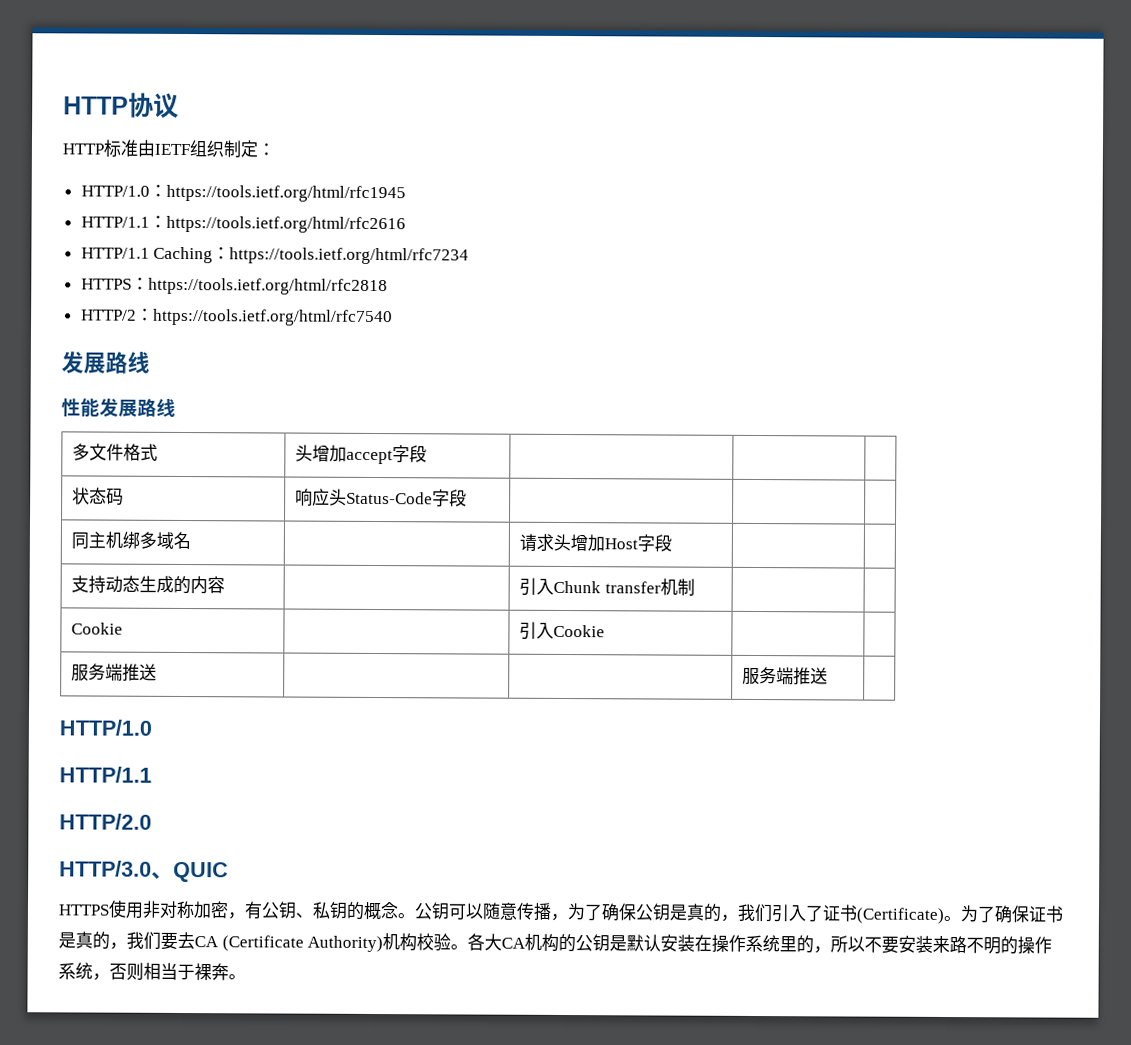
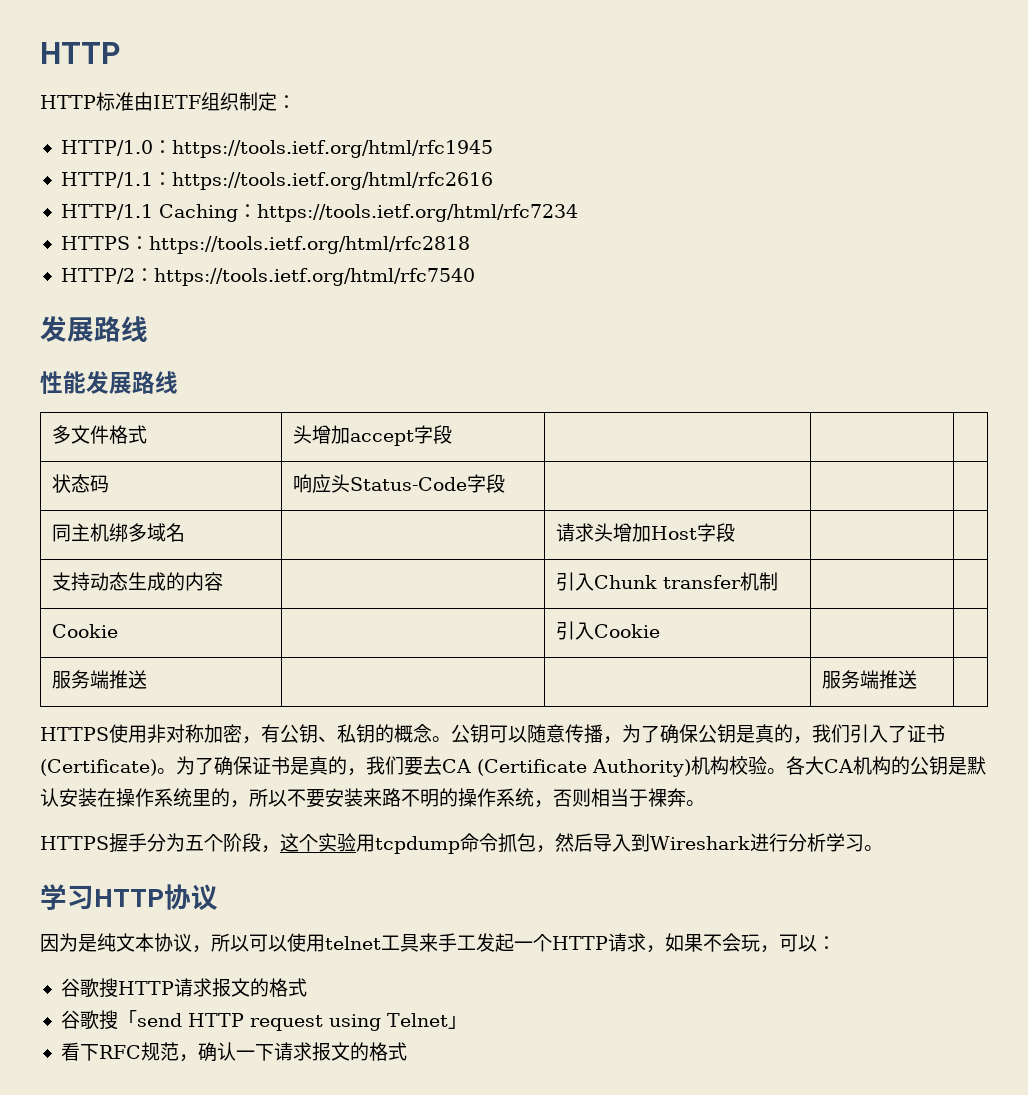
[63,92,179,119] HTTP协议 -> [40,42,120,64] HTTP
[59,719,152,736] [59,766,152,783] [59,813,152,830] [59,860,229,883] // HTTP/1.0 // HTTP/1.1 // HTTP/2.0 // HTTP/3.0、QUIC -> (917, 679) none
(246, 977) none -> [40,833,883,854] [40,884,218,911] [40,933,836,953] [60,978,307,998] [60,1010,467,1031] [60,1042,407,1062] // HTTPS握手分为五个阶段，这个实验用tcpdump命令抓包，然后导入到Wireshark进行分析学习。 // 学习HTTP协议 // 因为是纯文本协议，所以可以使用telnet工具来手工发起一个HTTP请求，如果不会玩，可以： // 谷歌搜HTTP请求报文的格式 // 谷歌搜「send HTTP request using Telnet」 // 看下RFC规范，确认一下请求报文的格式

